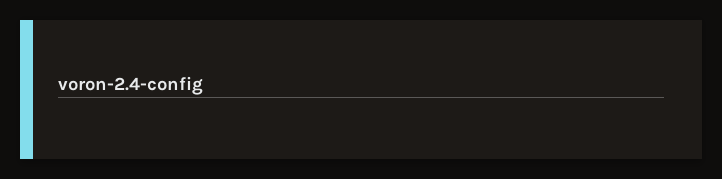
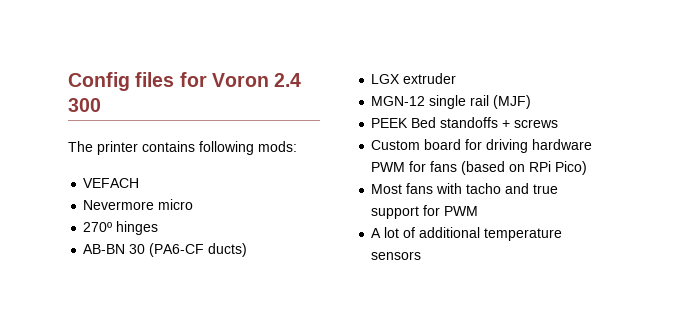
[58,76,203,95] voron-2.4-config -> [68,72,302,91] [68,98,101,112] [68,141,297,155] [83,178,140,188] [83,199,194,210] [83,221,159,235] [83,243,248,257] [371,73,457,84] [371,95,532,109] [371,117,559,128] [371,139,593,153] [371,161,588,175] [371,183,559,194] [371,205,479,219] [371,227,563,241] [371,251,422,260] Config files for Voron 2.4 300 // The printer contains following mods: // VEFACH // Nevermore micro // 270º hinges // AB-BN 30 (PA6-CF ducts) // LGX extruder // MGN-12 single rail (MJF) // PEEK Bed standoffs + screws // Custom board for driving hardware PWM for fans (based on RPi Pico) // Most fans with tacho and true support for PWM // A lot of additional temperature sensors

